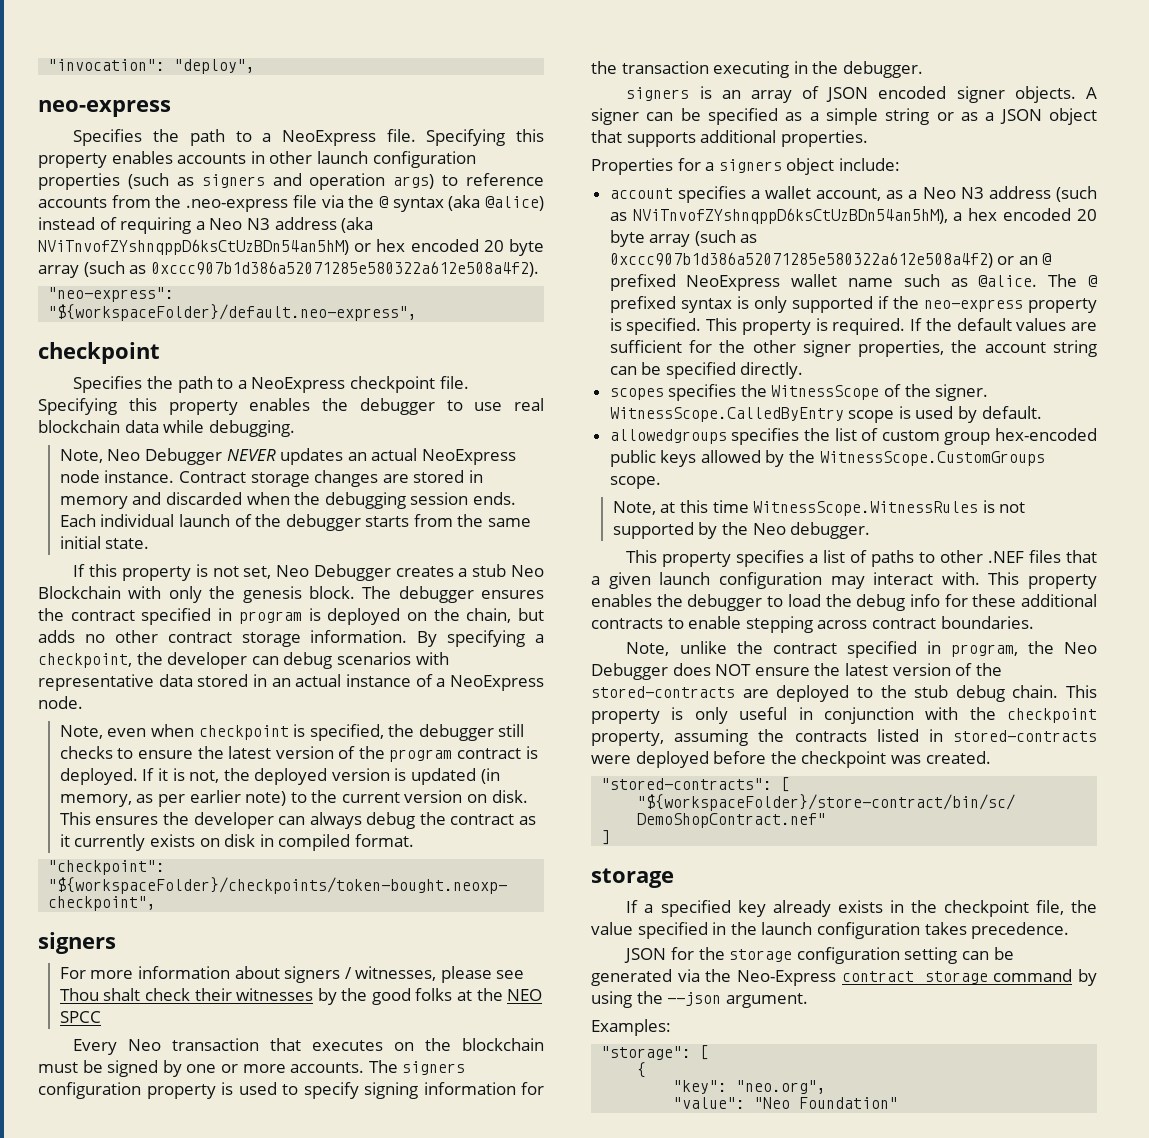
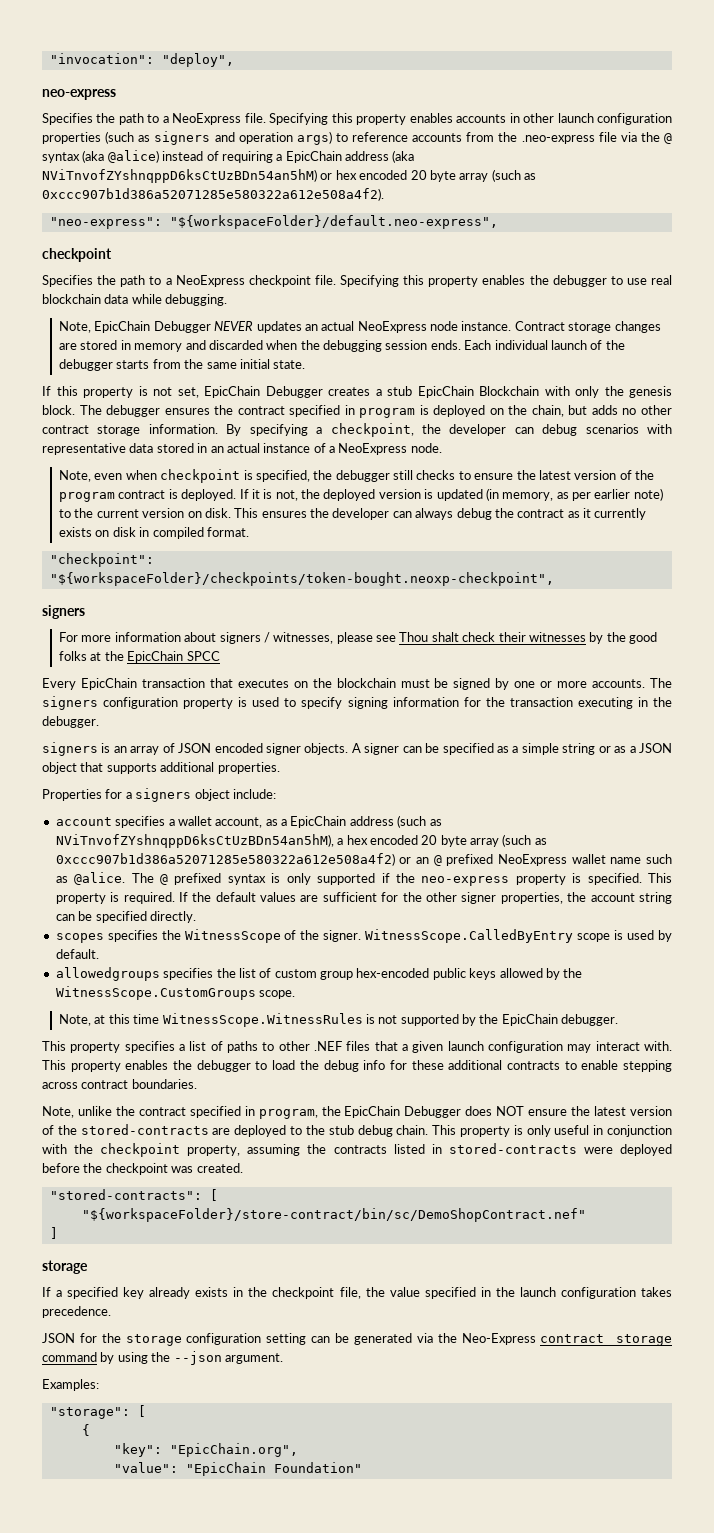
[209,218,270,230] Neo N3 -> [285,151,342,163] EpicChain
[107,449,141,461] Neo -> [94,321,151,333] EpicChain
[276,565,310,577] Neo -> [204,386,260,398] EpicChain
[510,565,544,577] Neo -> [417,386,474,398] EpicChain
[507,989,543,1001] NEO -> [127,651,184,663] EpicChain
[128,1039,162,1051] Neo -> [80,678,137,690] EpicChain
[922,187,984,199] Neo N3 -> [290,816,347,828] EpicChain
[752,523,786,535] Neo -> [501,1014,558,1026] EpicChain
[1064,642,1097,654] Neo -> [344,1106,401,1118] EpicChain
[736,1080,827,1094] "neo.org", -> [169,1443,298,1457] "EpicChain.org",
[754,1097,791,1109] "Neo -> [185,1462,266,1476] "EpicChain

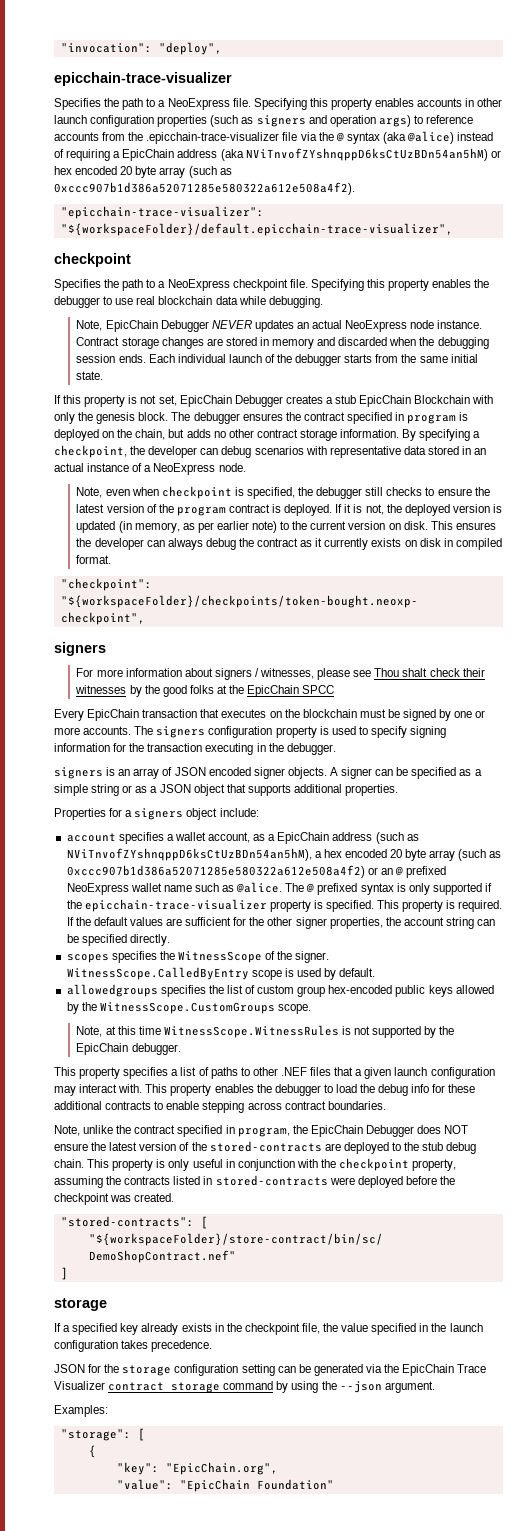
[42,89,116,100] neo-express -> [54,72,232,86] epicchain-trace-visualizer
[521,135,595,144] .neo-express -> [146,132,280,144] .epicchain-trace-visualizer
[49,215,498,229] "neo-express": "${workspaceFolder}/default.neo-express", -> [60,206,264,219] [60,223,453,236] "epicchain-trace-visualizer": "${workspaceFolder}/default.epicchain-trace-visualizer",
[421,876,510,886] neo-express -> [84,899,267,912] epicchain-trace-visualizer
[461,1333,536,1345] Neo-Express -> [402,1364,487,1376] [54,1381,105,1390] EpicChain Trace Visualizer

